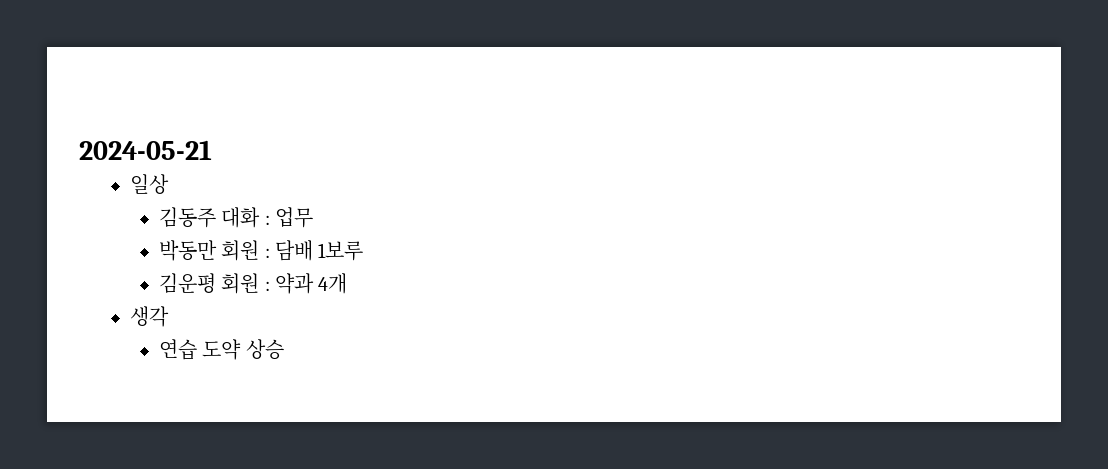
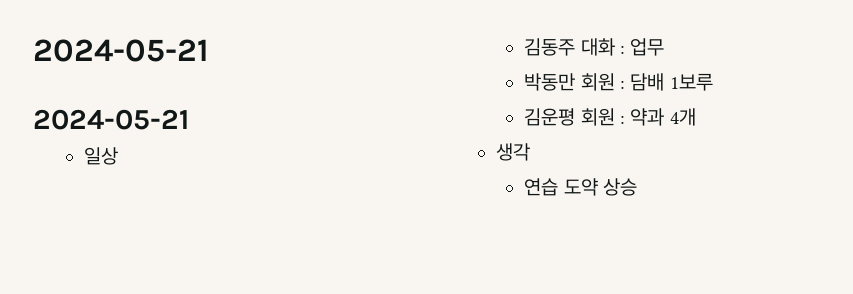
[79,140,212,160] 2024-05-21 -> [33,39,209,62] [33,109,189,130] 2024-05-21 // 2024-05-21

